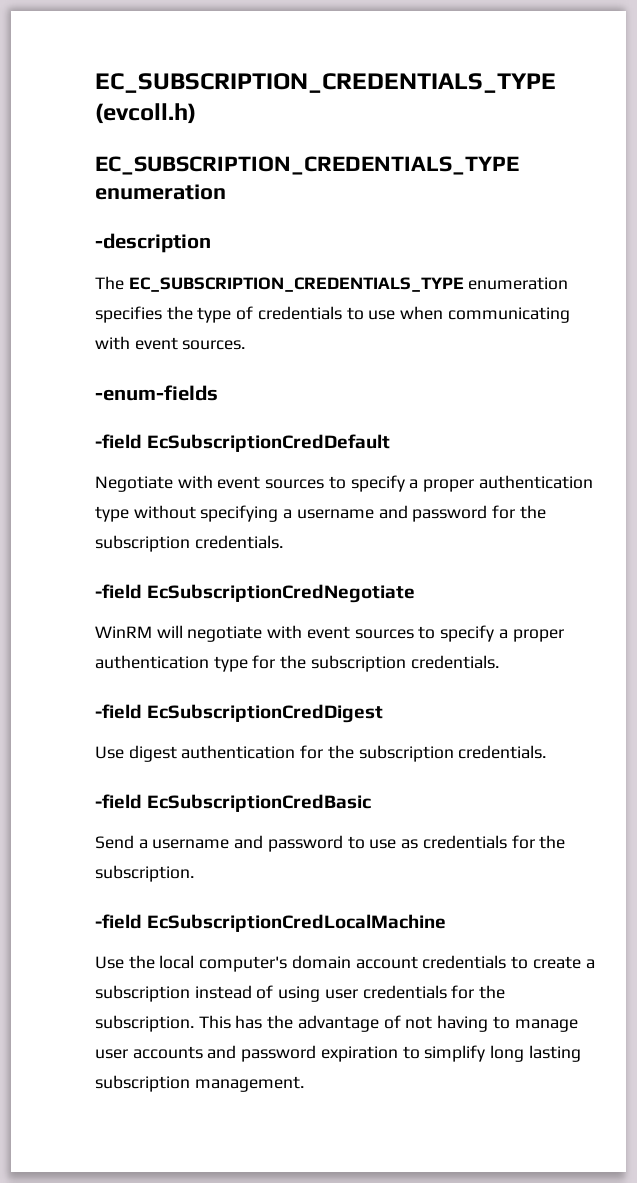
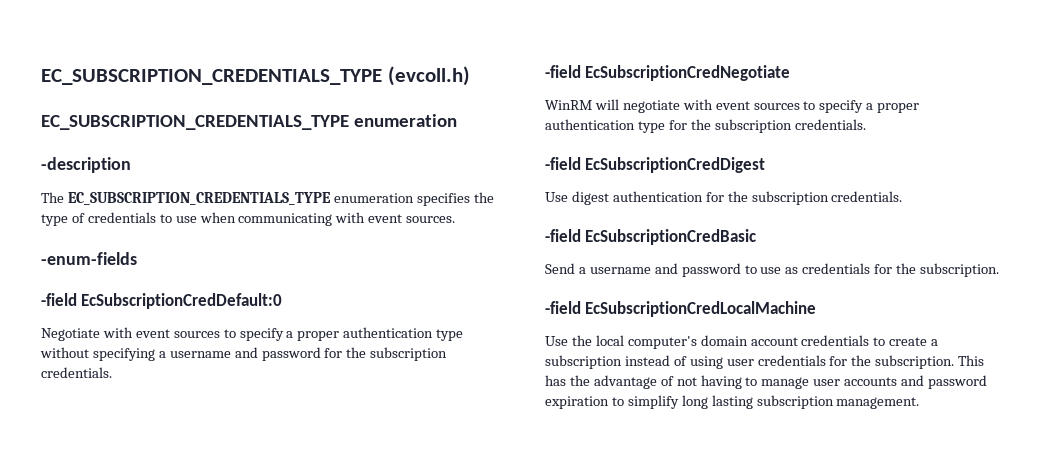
[147,434,391,452] EcSubscriptionCredDefault -> [81,293,283,309] EcSubscriptionCredDefault:0

